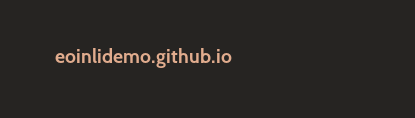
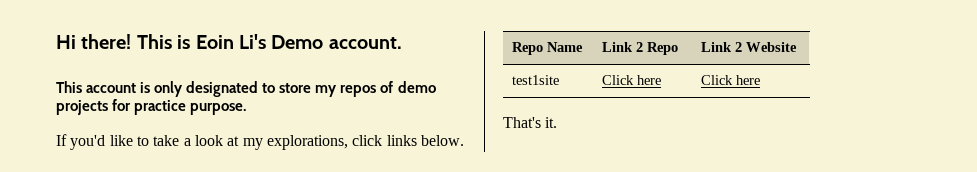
[55,48,232,68] eoinlidemo.github.io -> [56,34,402,49] [56,81,436,97] [56,99,247,115] [56,134,464,150] [512,42,584,55] [602,42,679,55] [701,42,798,52] [512,75,560,85] [602,75,662,85] [701,75,761,85] [503,117,558,128] Hi there! This is Eoin Li's Demo account. // This account is only designated to store my repos of demo projects for practice purpose. // If you'd like to take a look at my explorations, click links below. // Repo Name | Link 2 Repo | Link 2 Website // test1site | Click here | Click here // That's it.

